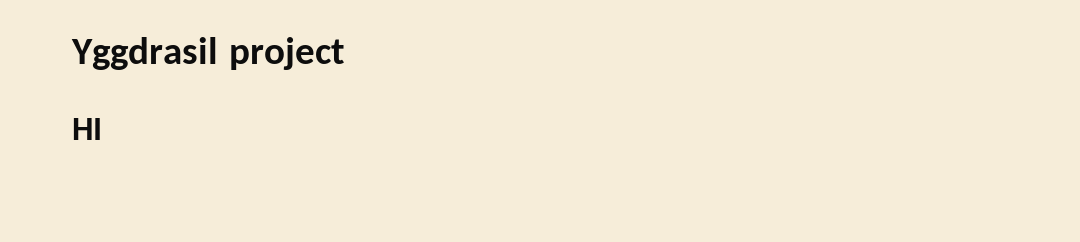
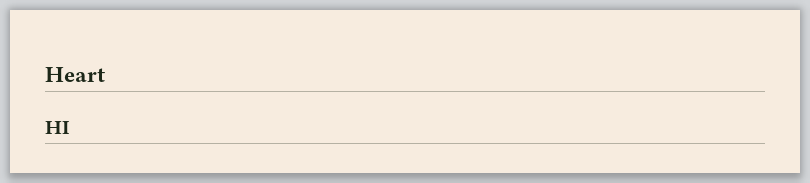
[71,37,345,70] Yggdrasil project -> [45,67,105,82] Heart

